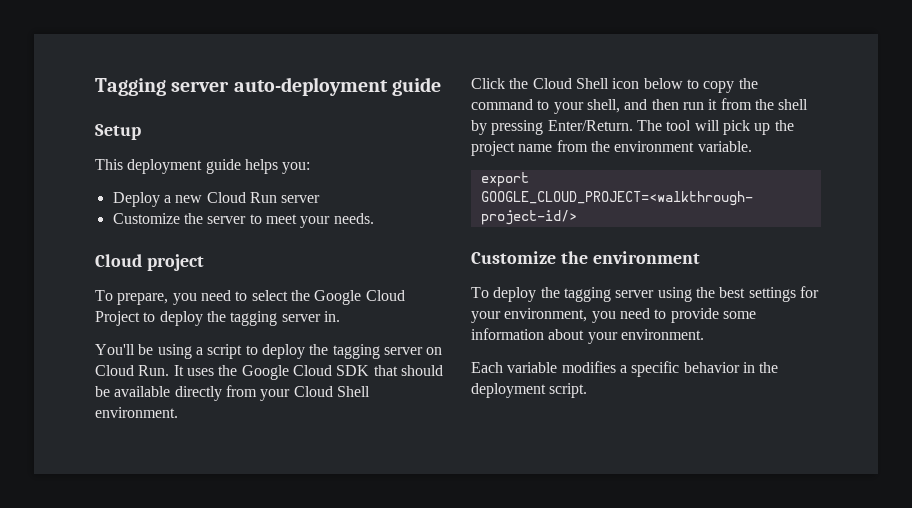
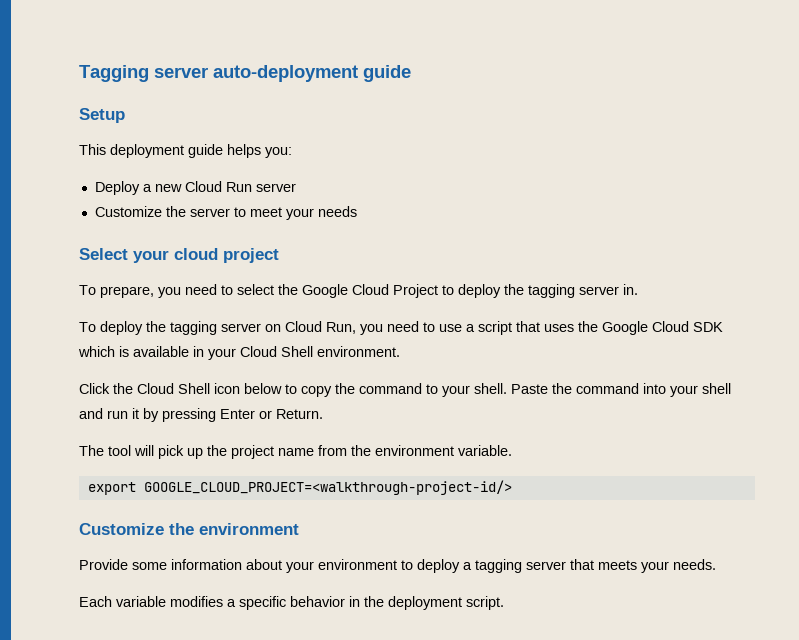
[333,213,374,224] [95,254,142,267] needs. // Cloud -> [317,206,357,217] [79,248,218,263] needs // Select your cloud
[95,344,258,359] You'll be using a script to -> [79,322,96,332] To
[138,365,184,376] Run. It -> [326,321,540,335] Run, you need to use a script that
[373,365,443,376] [95,385,257,401] that should be available directly from -> [78,346,204,357] which is available in
[586,98,809,113] [471,120,633,135] shell, and then run it from the shell by pressing Enter/Return. -> [474,383,731,397] [79,408,323,422] shell. Paste the command into your shell and run it by pressing Enter or Return. //
[471,286,819,302] [471,308,756,323] [471,328,704,344] To deploy the tagging server using the best settings for your environment, you need to provide some information about your environment. -> [79,559,716,573] Provide some information about your environment to deploy a tagging server that meets your needs.

